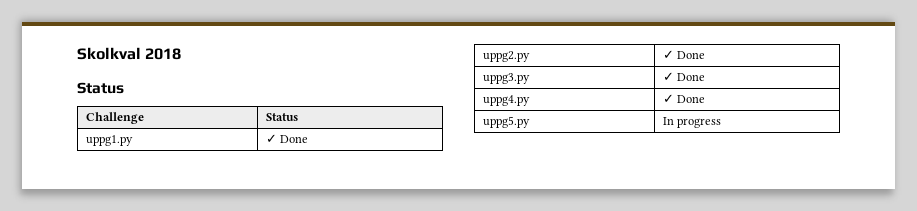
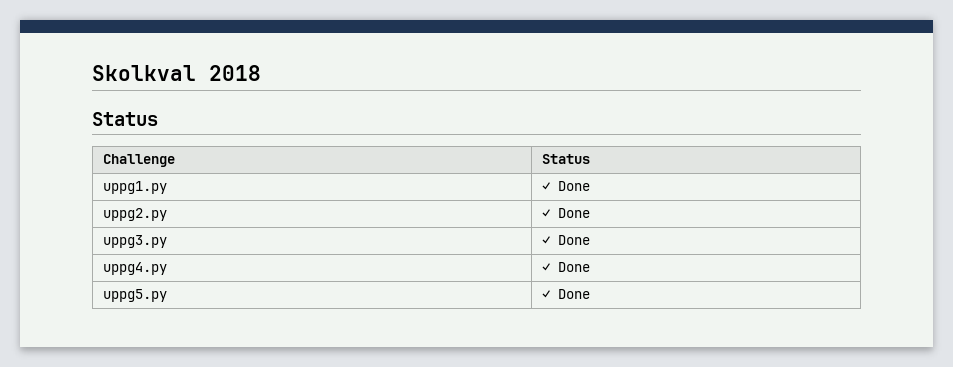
[663,117,722,128] In progress -> [541,289,590,299] ✓ Done

